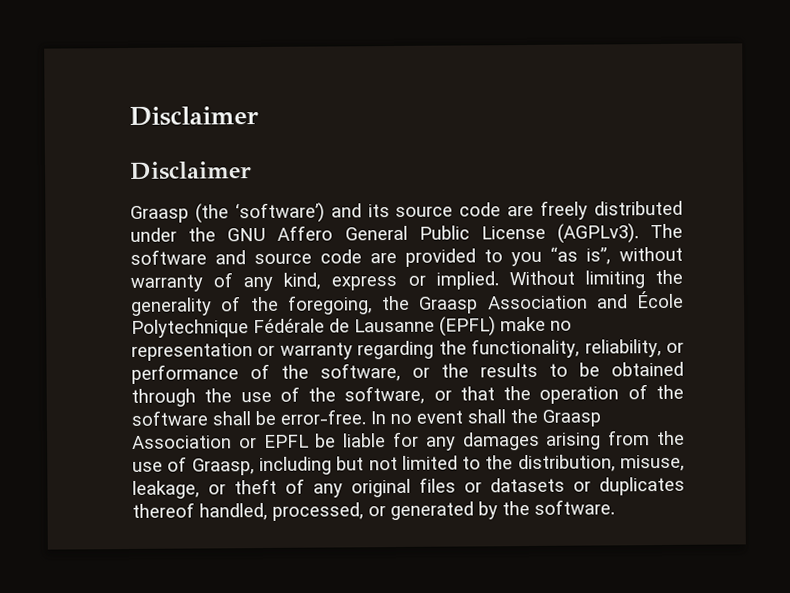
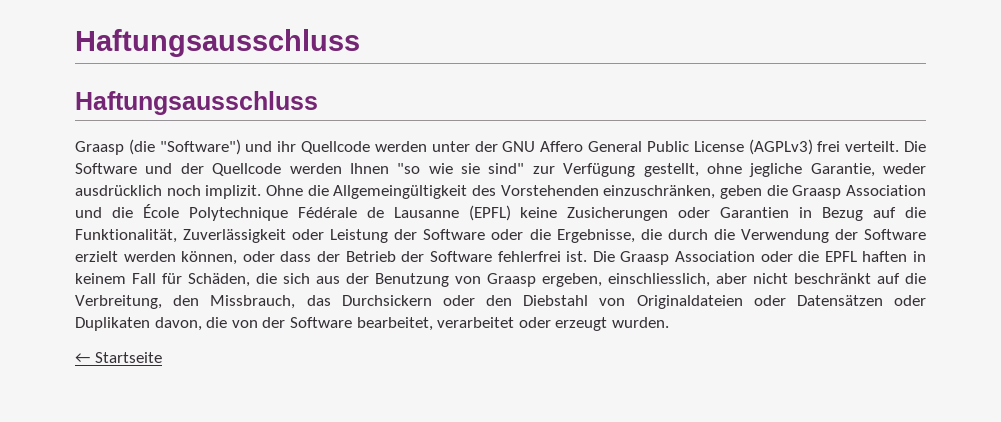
[129,106,259,126] [129,161,252,180] [130,200,684,224] [130,227,217,242] Disclaimer // Disclaimer // Graasp (the ‘software’) and its source code are freely distributed under the -> [75,29,360,57] [75,91,318,115] [75,139,498,155] Haftungsausschluss // Haftungsausschluss // Graasp (die "Software") und ihr Quellcode werden unter der
[556,223,683,244] [130,246,683,267] [130,269,683,292] [131,294,628,316] (AGPLv3). The software and source code are provided to you “as is”, without warranty of any kind, express or implied. Without limiting the generality of the foregoing, the Graasp Association and -> [748,139,927,155] [75,163,926,177] [75,185,926,199] [75,207,133,218] (AGPLv3) frei verteilt. Die Software und der Quellcode werden Ihnen "so wie sie sind" zur Verfügung gestellt, ohne jegliche Garantie, weder ausdrücklich noch implizit. Ohne die Allgemeingültigkeit des Vorstehenden einzuschränken, geben die Graasp Association und die
[500,316,572,332] [131,338,685,361] [131,361,684,384] [131,384,684,407] [131,408,601,427] [132,430,685,451] [132,454,685,476] [132,476,685,499] [132,499,615,521] make no representation or warranty regarding the functionality, reliability, or performance of the software, or the results to be obtained through the use of the software, or that the operation of the software shall be error-free. In no event shall the Graasp Association or EPFL be liable for any damages arising from the use of Graasp, including but not limited to the distribution, misuse, leakage, or theft of any original files or datasets or duplicates thereof handled, processed, or generated by the software. -> [520,207,926,221] [75,229,926,243] [75,251,926,265] [75,273,926,287] [75,295,926,309] [75,317,669,331] [75,352,162,363] keine Zusicherungen oder Garantien in Bezug auf die Funktionalität, Zuverlässigkeit oder Leistung der Software oder die Ergebnisse, die durch die Verwendung der Software erzielt werden können, oder dass der Betrieb der Software fehlerfrei ist. Die Graasp Association oder die EPFL haften in keinem Fall für Schäden, die sich aus der Benutzung von Graasp ergeben, einschliesslich, aber nicht beschränkt auf die Verbreitung, den Missbrauch, das Durchsickern oder den Diebstahl von Originaldateien oder Datensätzen oder Duplikaten davon, die von der Software bearbeitet, verarbeitet oder erzeugt wurden. // ← Startseite

